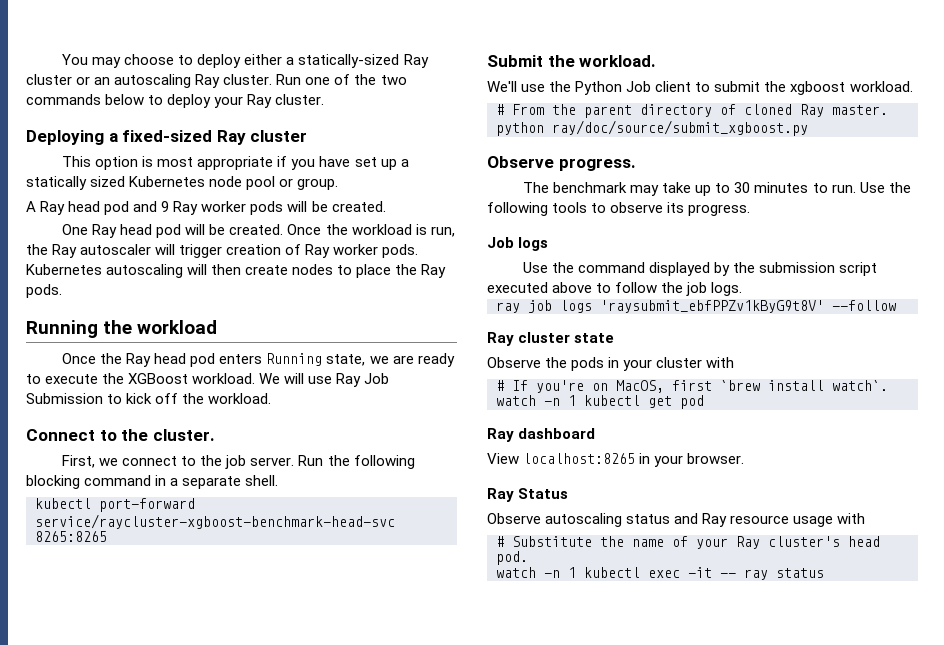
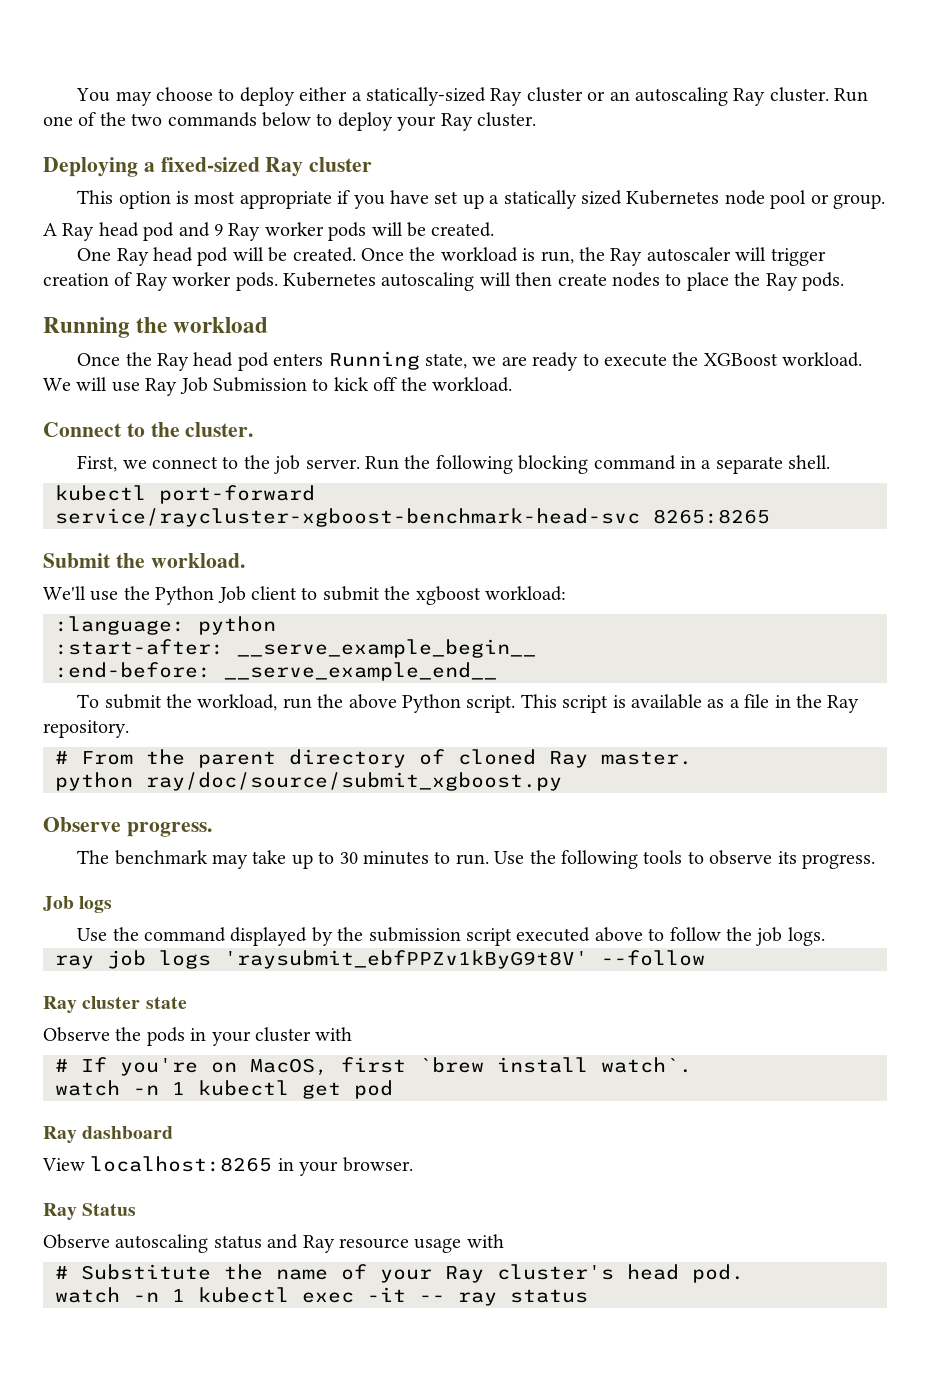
[849,81,913,92] workload. -> [484,586,566,601] [55,616,276,635] [55,639,536,658] [55,662,497,681] [77,694,860,713] [43,720,129,738] workload: // :language: python // :start-after: __serve_example_begin__ // :end-before: __serve_example_end__ // To submit the workload, run the above Python script. This script is available as a file in the Ray repository.

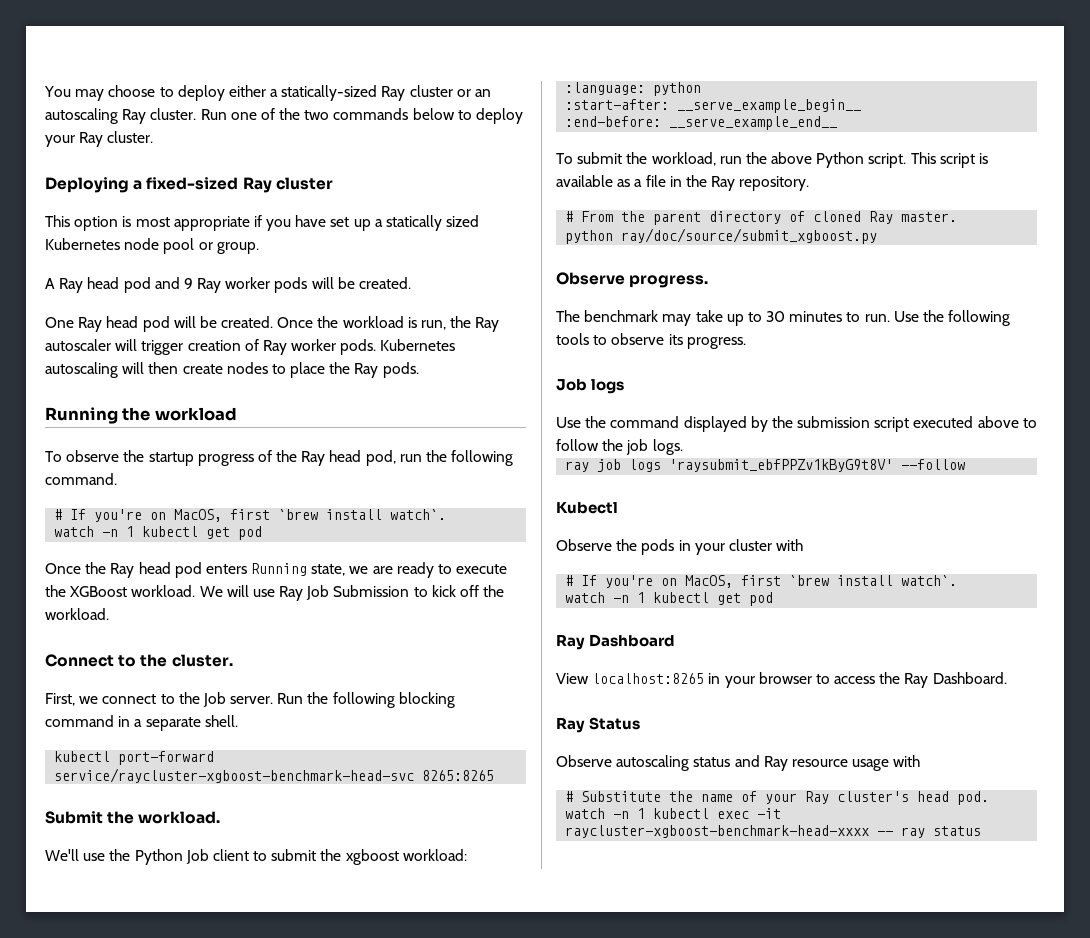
(269, 325) none -> [45,450,514,466] [45,473,117,485] [54,509,447,522] [54,526,263,540] // To observe the startup progress of the Ray head pod, run the following command. // # If you're on MacOS, first `brew install watch`. // watch -n 1 kubectl get pod
[274,455,301,474] job -> [202,692,226,707] Job
[43,996,187,1013] Ray cluster state -> [556,502,618,514] Kubectl
[82,1126,174,1139] dashboard -> [589,634,676,647] Dashboard
[342,1157,413,1172] browser. -> [758,672,1007,688] browser to access the Ray Dashboard.
(406, 1294) none -> [565,825,870,838] raycluster-xgboost-benchmark-head-xxxx

